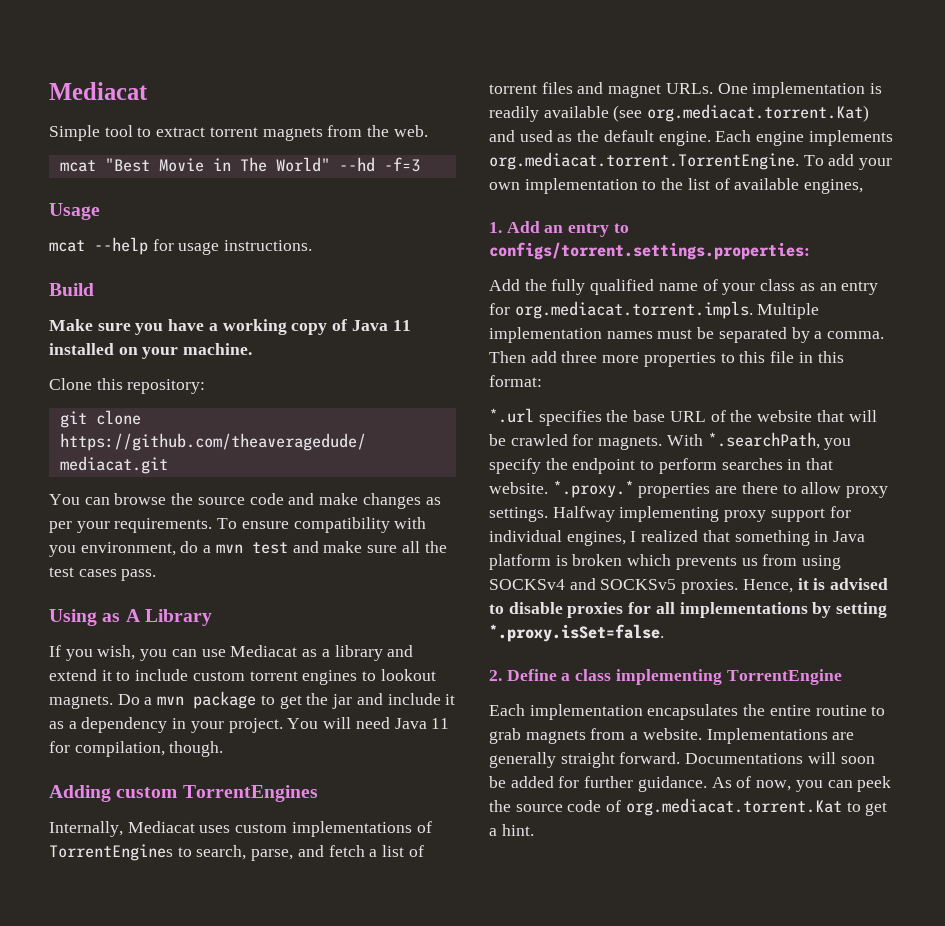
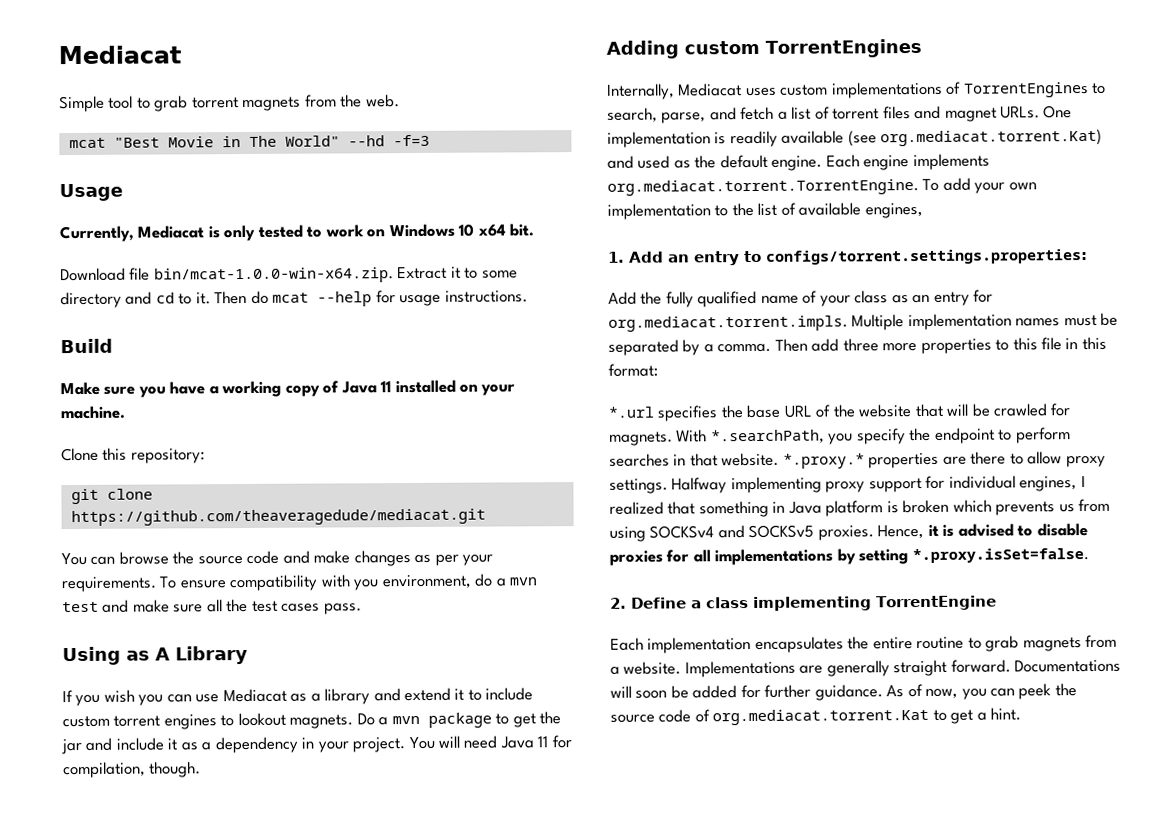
[156,127,206,137] extract -> [154,95,189,112] grab
(100, 211) none -> [59,223,535,243] [60,266,518,284] [60,290,269,309] Currently, Mediacat is only tested to work on Windows 10 x64 bit. // Download file bin/mcat-1.0.0-win-x64.zip. Extract it to some directory and cd to it. Then do
[97,645,136,660] wish, -> [103,689,135,703] wish

